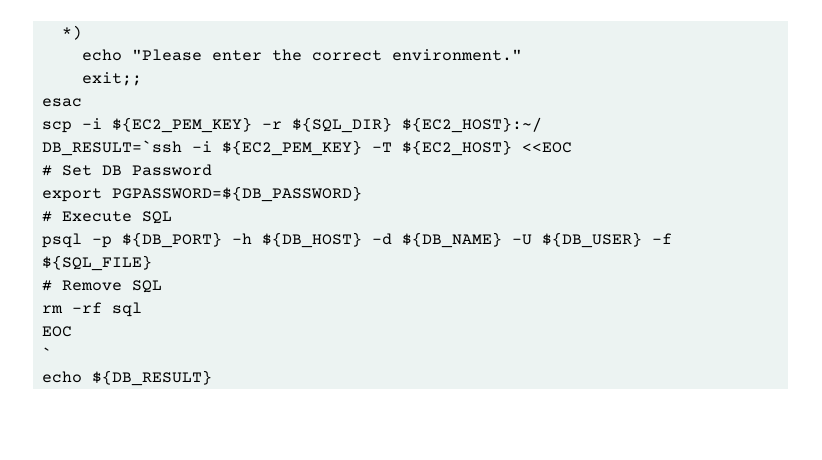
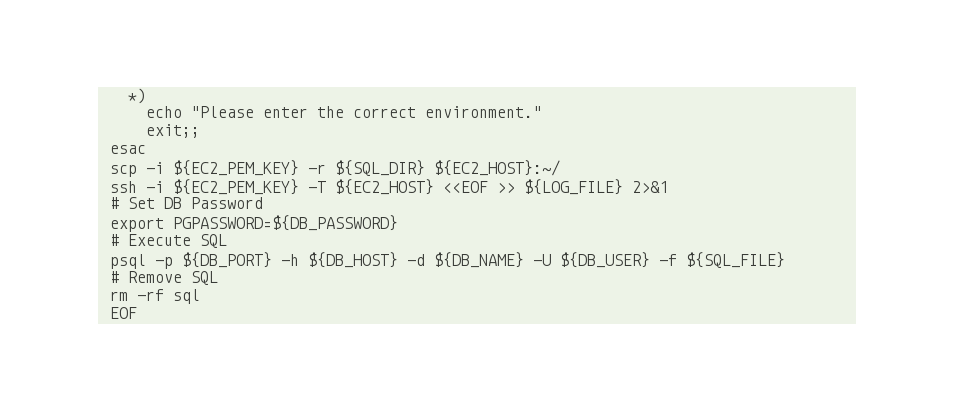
[41,140,182,156] DB_RESULT=`ssh -> [110,181,138,193] ssh
[521,142,572,153] <<EOC -> [443,179,669,195] <<EOF >> ${LOG_FILE} 2>&1
[41,326,72,337] [41,347,52,359] [41,370,212,386] EOC // ` // echo ${DB_RESULT} -> [110,307,138,319] EOF

